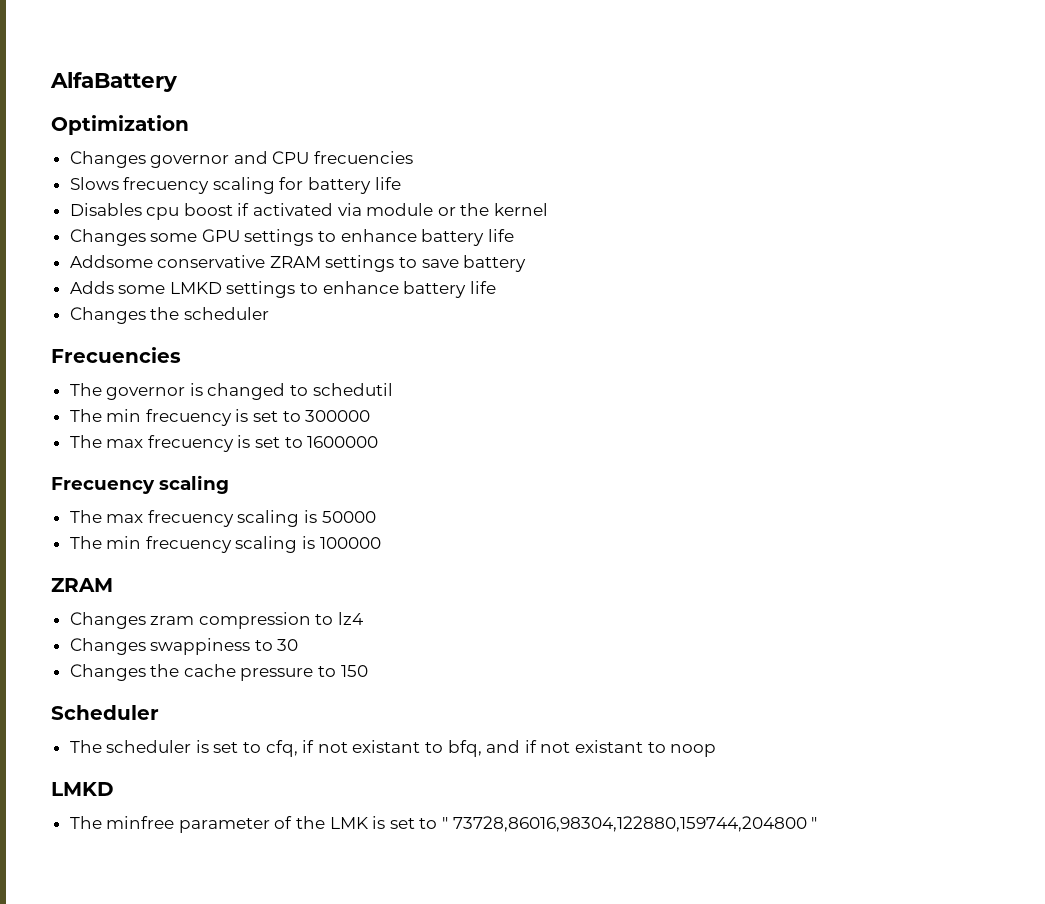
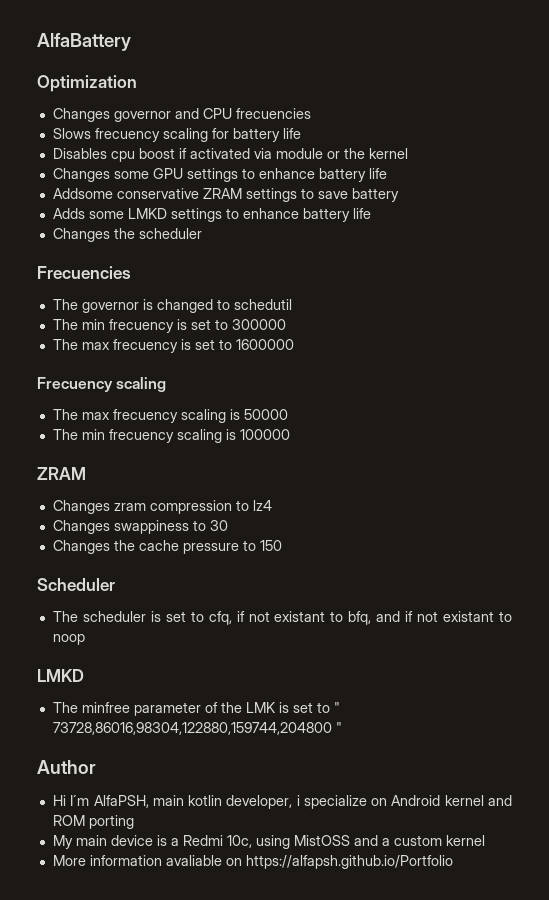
(818, 823) none -> [37,760,96,774] [52,795,512,809] [52,815,134,829] [52,835,485,849] [52,855,453,869] // Author // Hi I´m AlfaPSH, main kotlin developer, i specialize on Android kernel and ROM porting // My main device is a Redmi 10c, using MistOSS and a custom kernel // More information avaliable on https://alfapsh.github.io/Portfolio

